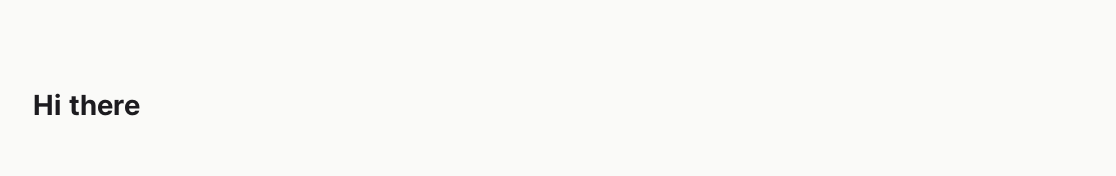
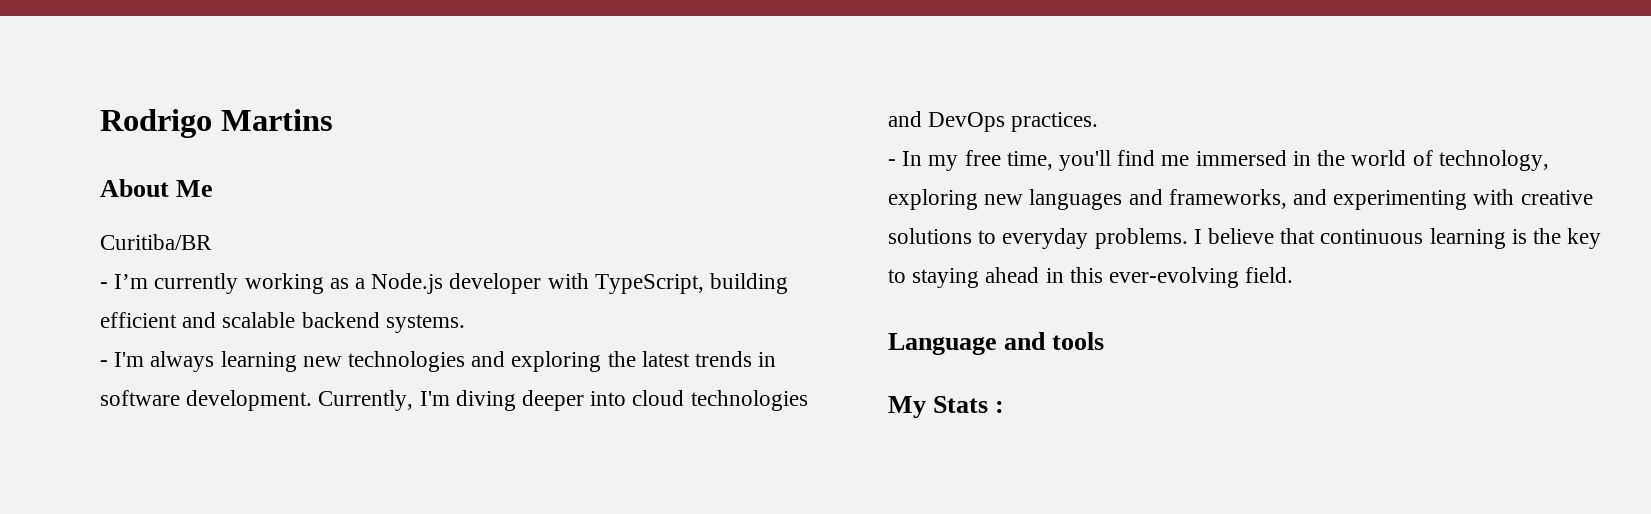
[33,93,140,116] Hi there -> [100,109,333,138] [100,179,214,197] [100,234,212,250] [100,273,789,294] [100,312,465,333] [100,351,777,372] [100,390,808,411] [888,111,1099,132] [888,150,1549,171] [888,189,1593,210] [888,228,1602,249] [888,267,1294,288] [888,332,1105,355] [888,396,1005,418] Rodrigo Martins // About Me // Curitiba/BR // - I’m currently working as a Node.js developer with TypeScript, building efficient and scalable backend systems. // - I'm always learning new technologies and exploring the latest trends in software development. Currently, I'm diving deeper into cloud technologies and DevOps practices. // - In my free time, you'll find me immersed in the world of technology, exploring new languages and frameworks, and experimenting with creative solutions to everyday problems. I believe that continuous learning is the key to staying ahead in this ever-evolving field. // Language and tools // My Stats :

